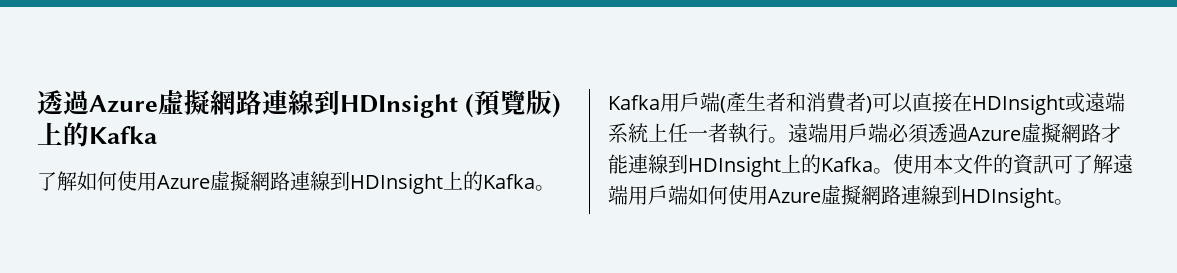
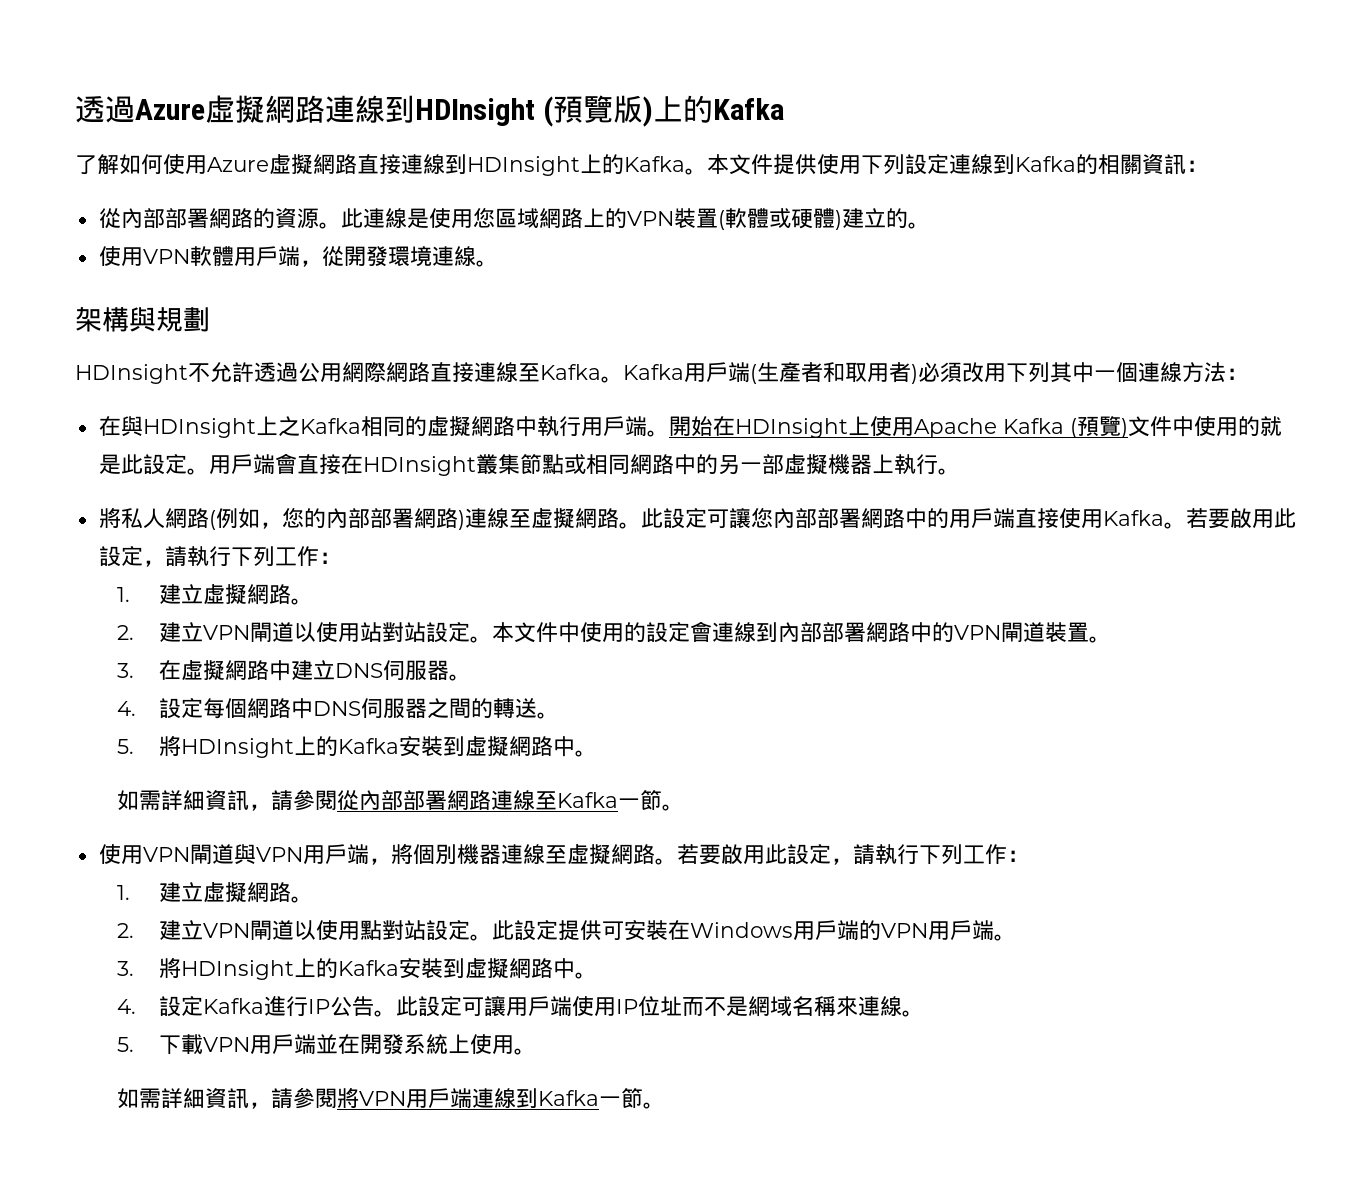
[290,171,555,194] [608,92,1125,115] [608,123,1121,144] [608,154,1133,177] [608,185,1054,208] 連線到HDInsight上的Kafka。Kafka用戶端(產生者和消費者)可以直接在HDInsight或遠端系統上任一者執行。遠端用戶端必須透過Azure虛擬網路才能連線到HDInsight上的Kafka。使用本文件的資訊可了解遠端用戶端如何使用Azure虛擬網路連線到HDInsight -> [357,154,1208,176] [98,207,930,230] [98,246,498,267] [75,307,210,332] [75,362,1248,384] [98,416,1282,438] [98,453,960,476] [98,507,1296,530] [98,546,341,567] [116,584,313,605] [116,621,1111,643] [116,660,471,681] [116,698,559,719] [116,735,597,758] [116,789,684,811] [98,843,1029,865] [116,882,313,903] [116,920,1016,941] [116,957,597,980] [116,995,924,1017] [116,1034,536,1055] [116,1087,643,1109] 直接連線到HDInsight上的Kafka。本文件提供使用下列設定連線到Kafka的相關資訊： // 從內部部署網路的資源。此連線是使用您區域網路上的VPN裝置(軟體或硬體)建立的。 // 使用VPN軟體用戶端，從開發環境連線。 // 架構與規劃 // HDInsight不允許透過公用網際網路直接連線至Kafka。Kafka用戶端(生產者和取用者)必須改用下列其中一個連線方法： // 在與HDInsight上之Kafka相同的虛擬網路中執行用戶端。開始在HDInsight上使用Apache Kafka (預覽)文件中使用的就是此設定。用戶端會直接在HDInsight叢集節點或相同網路中的另一部虛擬機器上執行。 // 將私人網路(例如，您的內部部署網路)連線至虛擬網路。此設定可讓您內部部署網路中的用戶端直接使用Kafka。若要啟用此設定，請執行下列工作： // 1.建立虛擬網路。 // 2.建立VPN閘道以使用站對站設定。本文件中使用的設定會連線到內部部署網路中的VPN閘道裝置。 // 3.在虛擬網路中建立DNS伺服器。 // 4.設定每個網路中DNS伺服器之間的轉送。 // 5.將HDInsight上的Kafka安裝到虛擬網路中。 // 如需詳細資訊，請參閱從內部部署網路連線至Kafka一節。 // 使用VPN閘道與VPN用戶端，將個別機器連線至虛擬網路。若要啟用此設定，請執行下列工作： // 1.建立虛擬網路。 // 2.建立VPN閘道以使用點對站設定。此設定提供可安裝在Windows用戶端的VPN用戶端。 // 3.將HDInsight上的Kafka安裝到虛擬網路中。 // 4.設定Kafka進行IP公告。此設定可讓用戶端使用IP位址而不是網域名稱來連線。 // 5.下載VPN用戶端並在開發系統上使用。 // 如需詳細資訊，請參閱將VPN用戶端連線到Kafka一節

